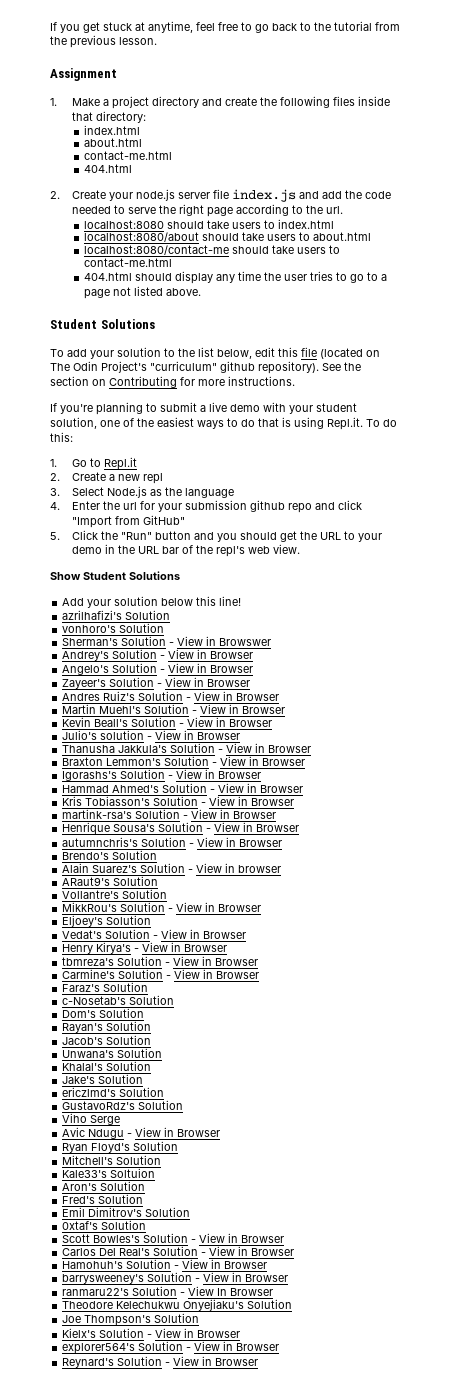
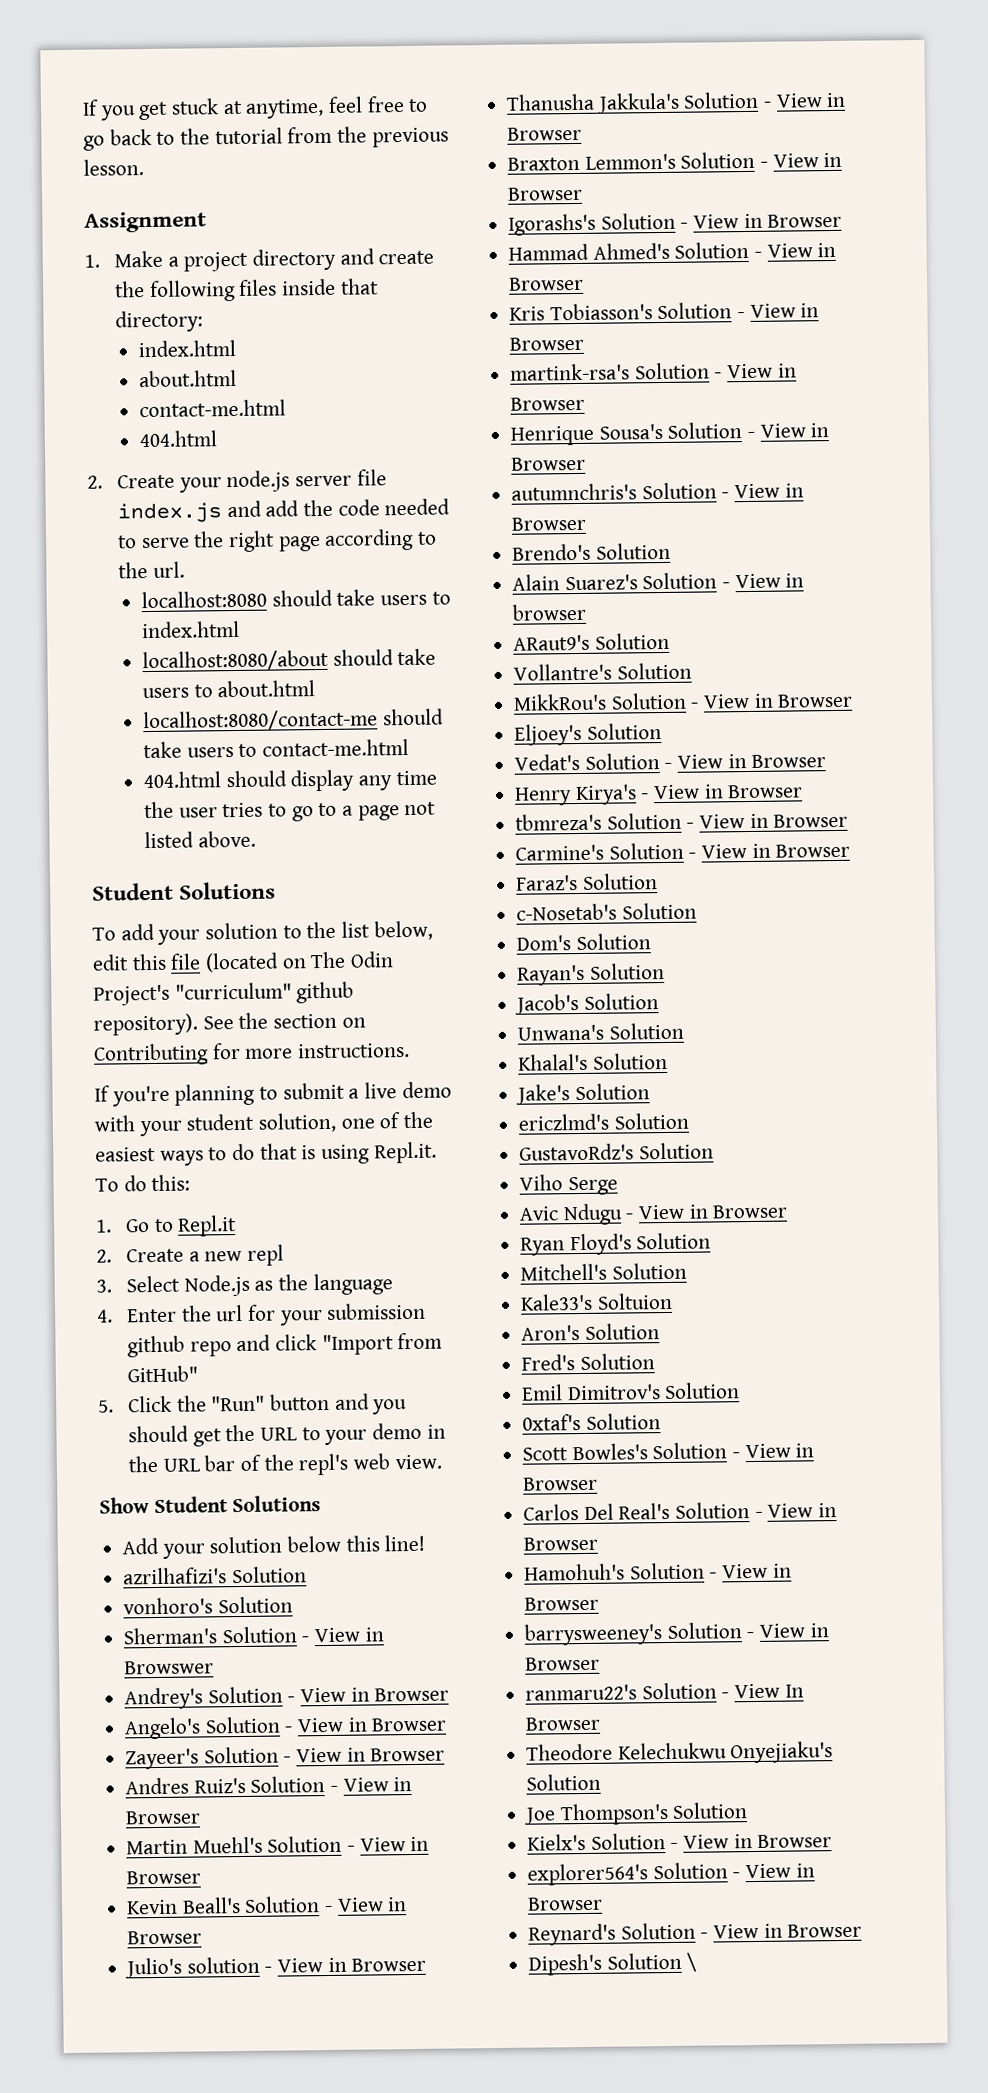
(259, 1362) none -> [528,1952,698,1976] // Dipesh's Solution \

